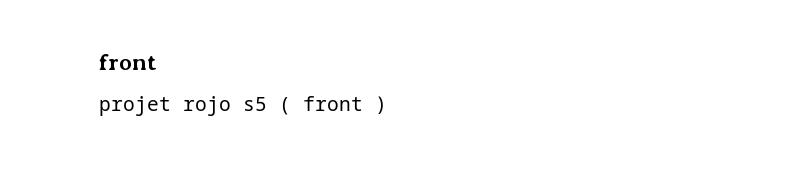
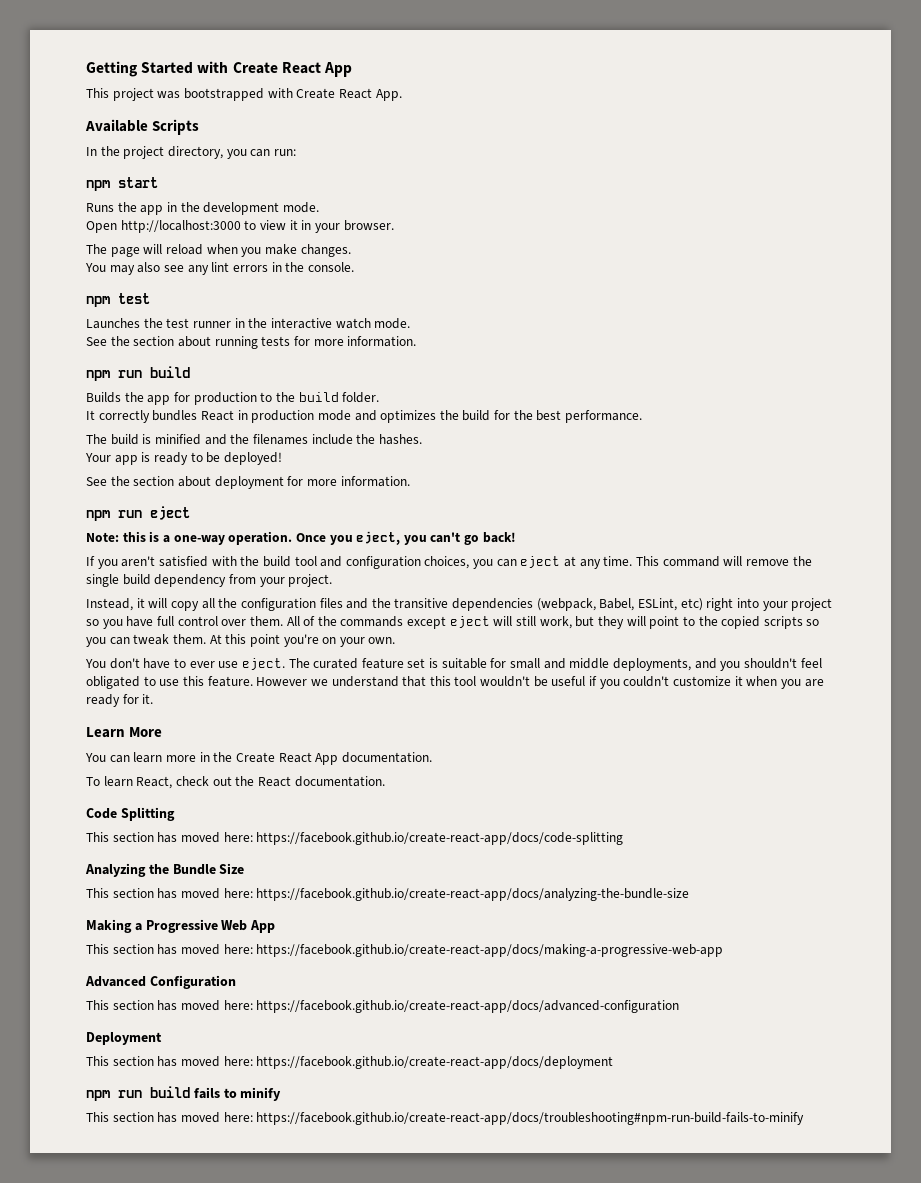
[99,54,157,70] [99,96,387,116] front // projet rojo s5 ( front ) -> [86,61,352,77] [86,88,402,101] [85,119,200,135] [86,146,296,159] [86,177,158,191] [86,202,319,215] [86,220,394,233] [86,244,351,257] [85,262,354,275] [86,293,150,307] [86,318,411,329] [86,336,417,349] [86,366,190,381] [86,392,380,405] [86,410,643,423] [86,434,422,445] [85,452,282,465] [86,476,410,489] [86,506,190,521] [86,531,516,545] [86,556,812,569] [86,574,333,587] [86,598,833,611] [86,616,820,629] [86,634,396,647] [85,658,822,671] [86,676,824,689] [86,694,154,707] [86,727,163,738] [85,752,432,765] [86,776,385,789] [86,807,175,821] [86,832,624,845] [85,863,245,877] [86,888,690,901] [86,919,276,933] [86,944,724,957] [85,975,236,989] [86,1000,680,1013] [86,1032,162,1045] [86,1056,614,1069] [86,1086,282,1101] [86,1112,805,1125] Getting Started with Create React App // This project was bootstrapped with Create React App. // Available Scripts // In the project directory, you can run: // npm start // Runs the app in the development mode. // Open http://localhost:3000 to view it in your browser. // The page will reload when you make changes. // You may also see any lint errors in the console. // npm test // Launches the test runner in the interactive watch mode. // See the section about running tests for more information. // npm run build // Builds the app for production to the build folder. // It correctly bundles React in production mode and optimizes the build for the best performance. // The build is minified and the filenames include the hashes. // Your app is ready to be deployed! // See the section about deployment for more information. // npm run eject // Note: this is a one-way operation. Once you eject, you can't go back! // If you aren't satisfied with the build tool and configuration choices, you can eject at any time. This command will remove the single build dependency from your project. // Instead, it will copy all the configuration files and the transitive dependencies (webpack, Babel, ESLint, etc) right into your project so you have full control over them. All of the commands except eject will still work, but they will point to the copied scripts so you can tweak them. At this point you're on your own. // You don't have to ever use eject. The curated feature set is suitable for small and middle deployments, and you shouldn't feel obligated to use this feature. However we understand that this tool wouldn't be useful if you couldn't customize it when you are ready for it. // Learn More // You can learn more in the Create React App documentation. // To learn React, check out the React documentation. // Code Splitting // This section has moved here: https://facebook.github.io/create-react-app/docs/code-splitting // Analyzing the Bundle Size // This section has moved here: https://facebook.github.io/create-react-app/docs/analyzing-the-bundle-size // Making a Progressive Web App // This section has moved here: https://facebook.github.io/create-react-app/docs/making-a-progressive-web-app // Advanced Configuration // This section has moved here: https://facebook.github.io/create-react-app/docs/advanced-configuration // Deployment // This section has moved here: https://facebook.github.io/create-react-app/docs/deployment // npm run build fails to minify // This section has moved here: https://facebook.github.io/create-react-app/docs/troubleshooting#npm-run-build-fails-to-minify

